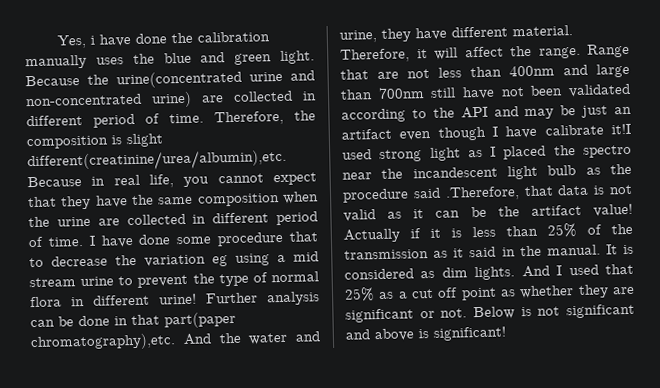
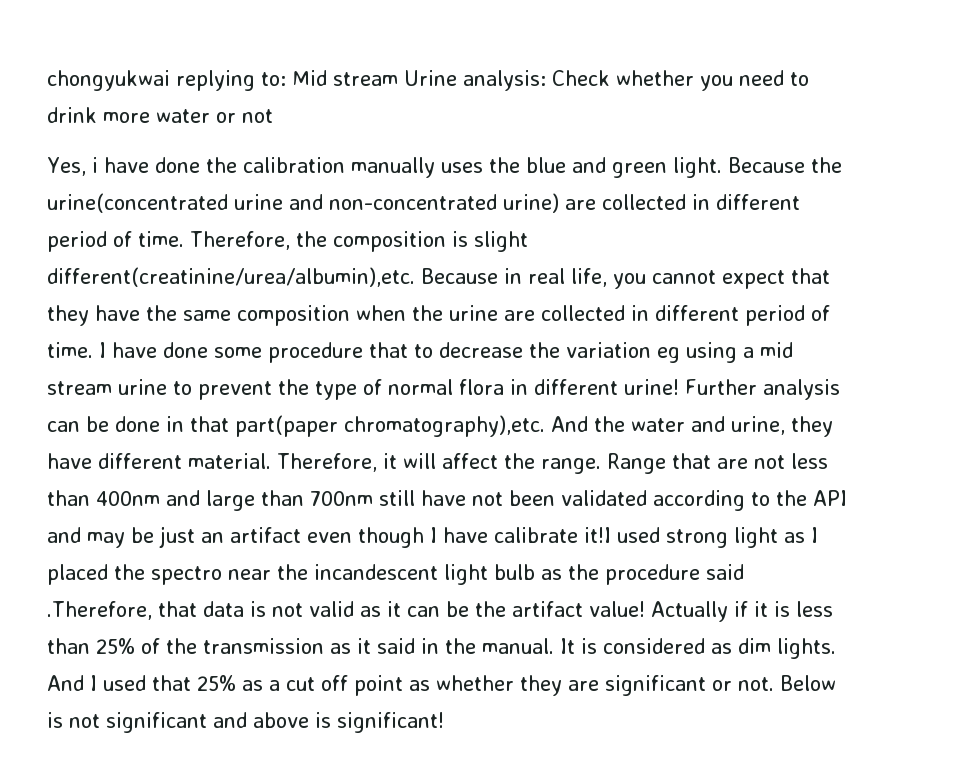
(57, 41) none -> [47,70,809,91] [47,107,273,123] chongyukwai replying to: Mid stream Urine analysis: Check whether you need to drink more water or not //

